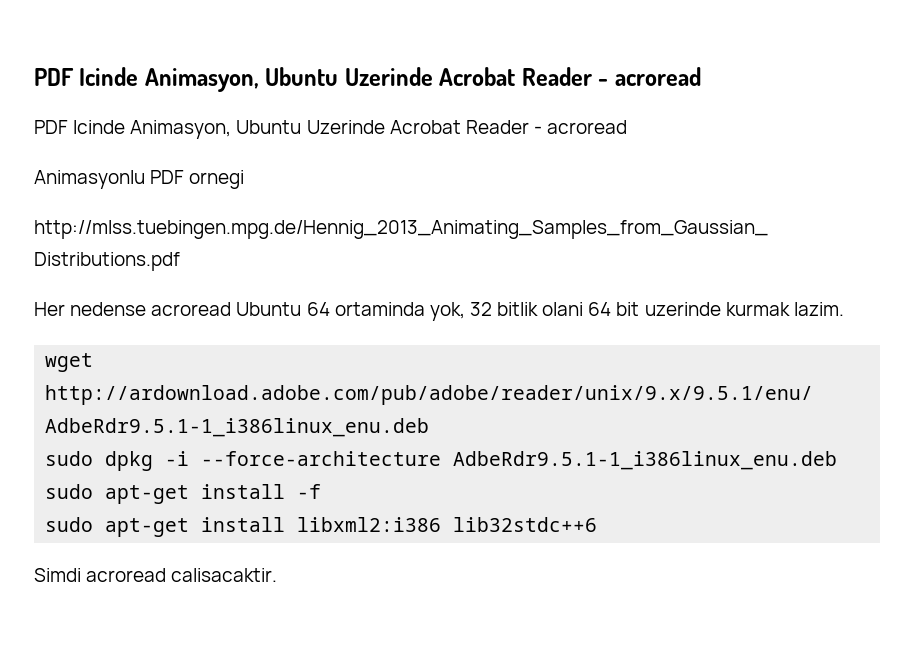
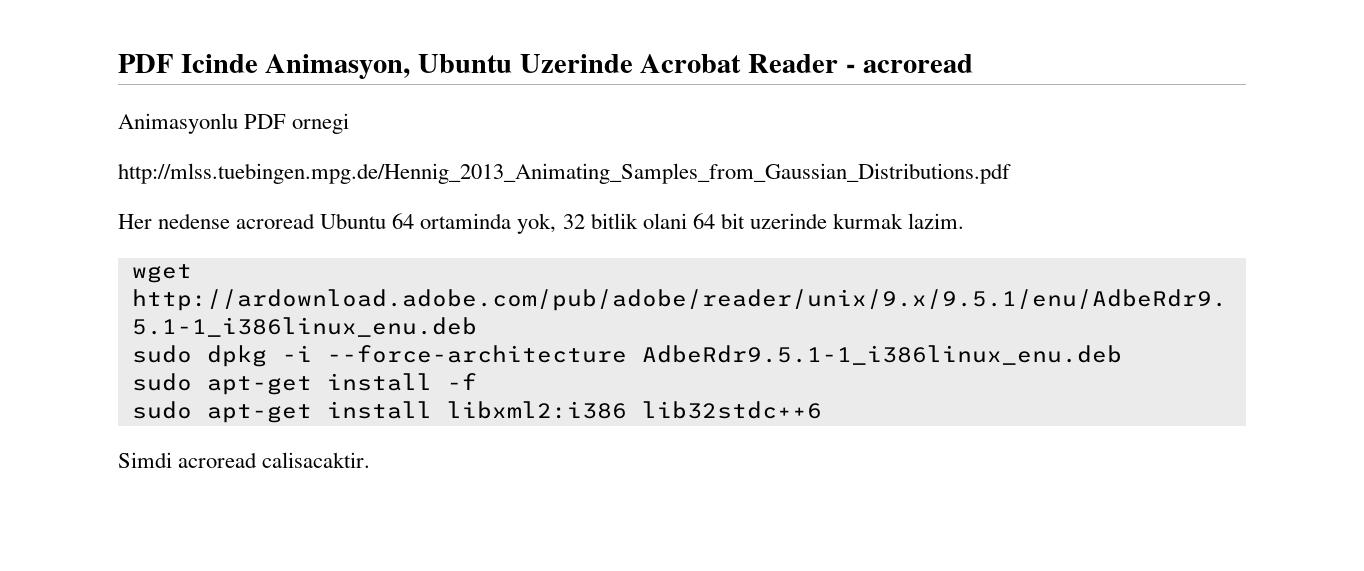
[34,67,701,92] [34,120,628,139] PDF Icinde Animasyon, Ubuntu Uzerinde Acrobat Reader - acroread // PDF Icinde Animasyon, Ubuntu Uzerinde Acrobat Reader - acroread -> [118,54,973,79] PDF Icinde Animasyon, Ubuntu Uzerinde Acrobat Reader - acroread

